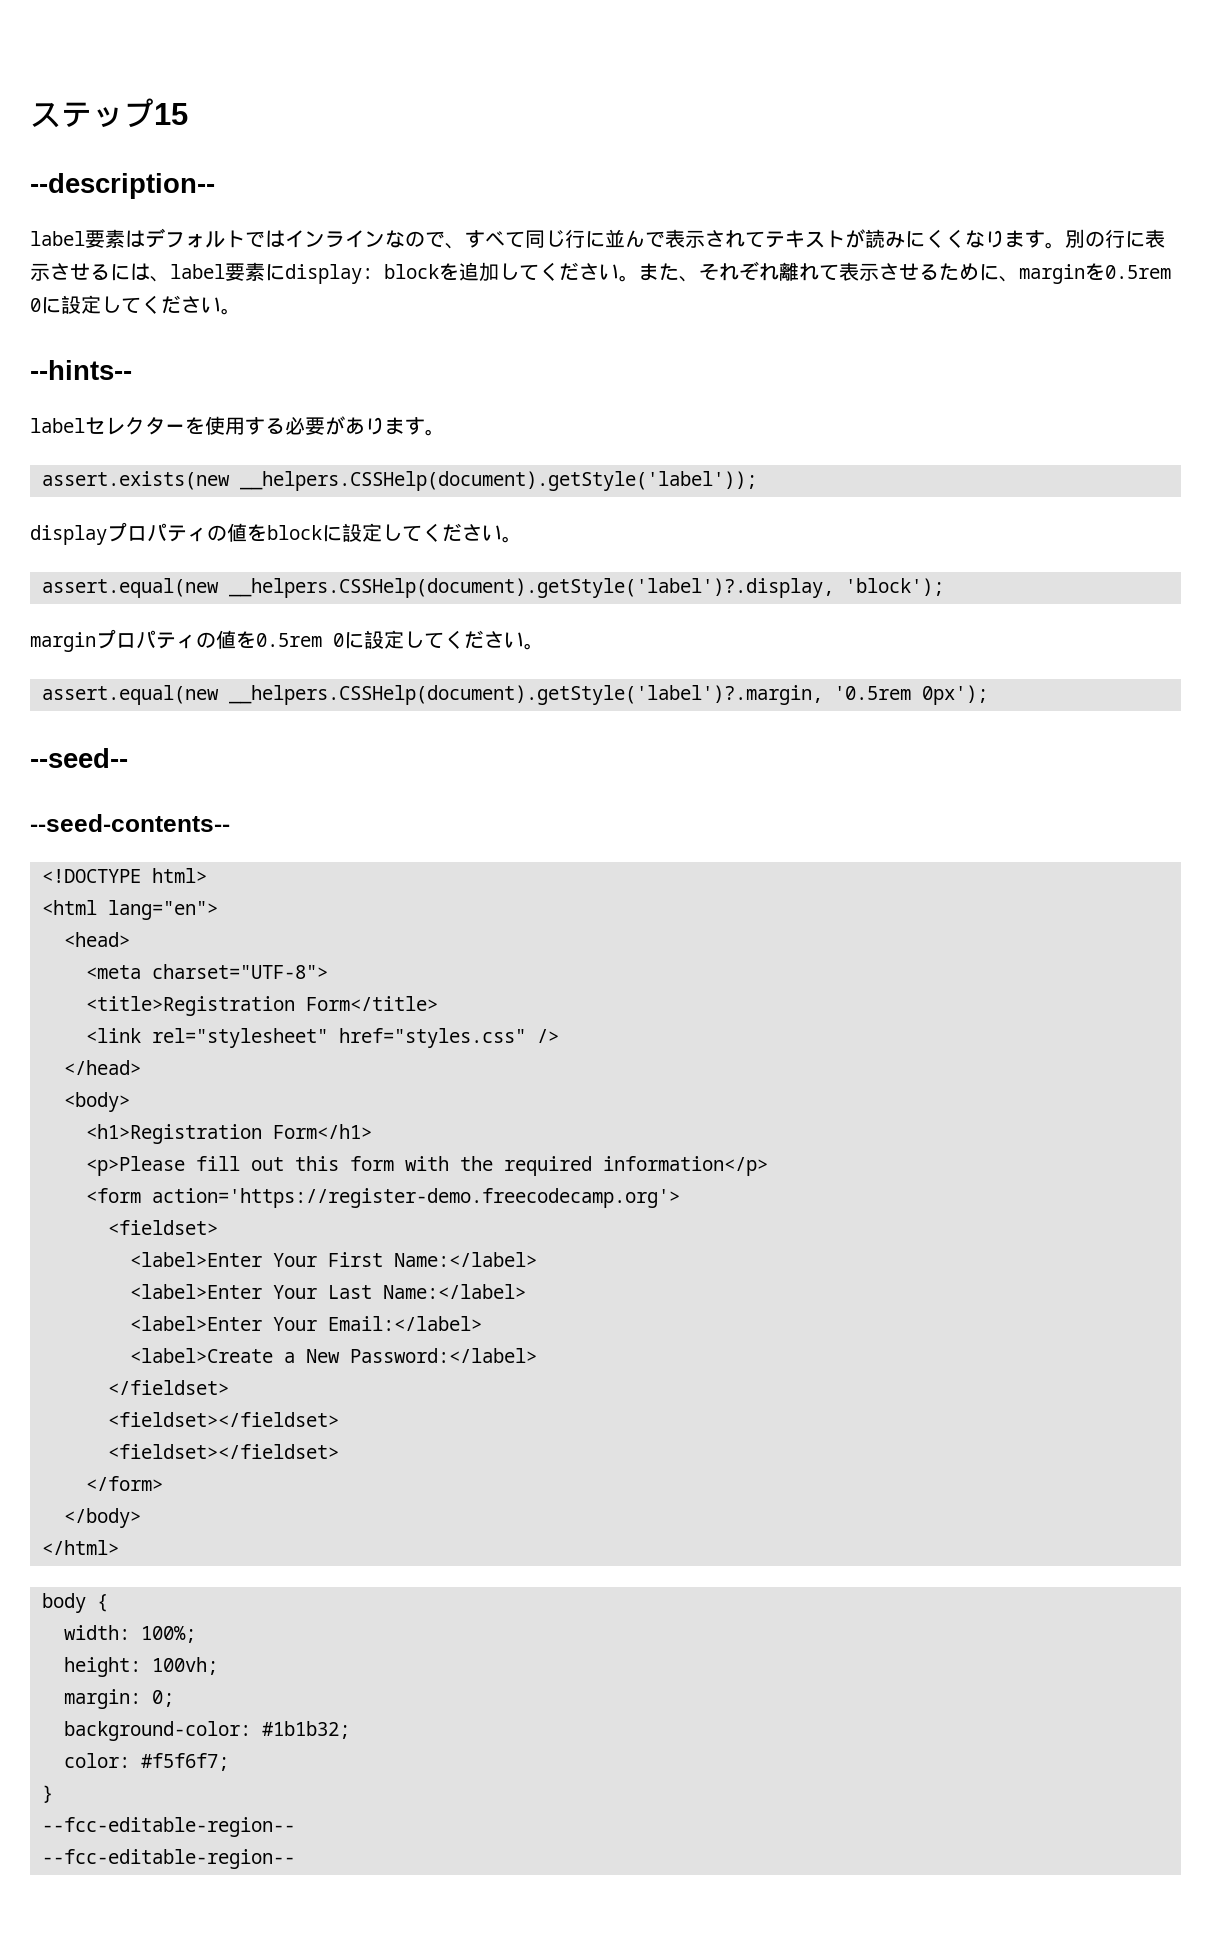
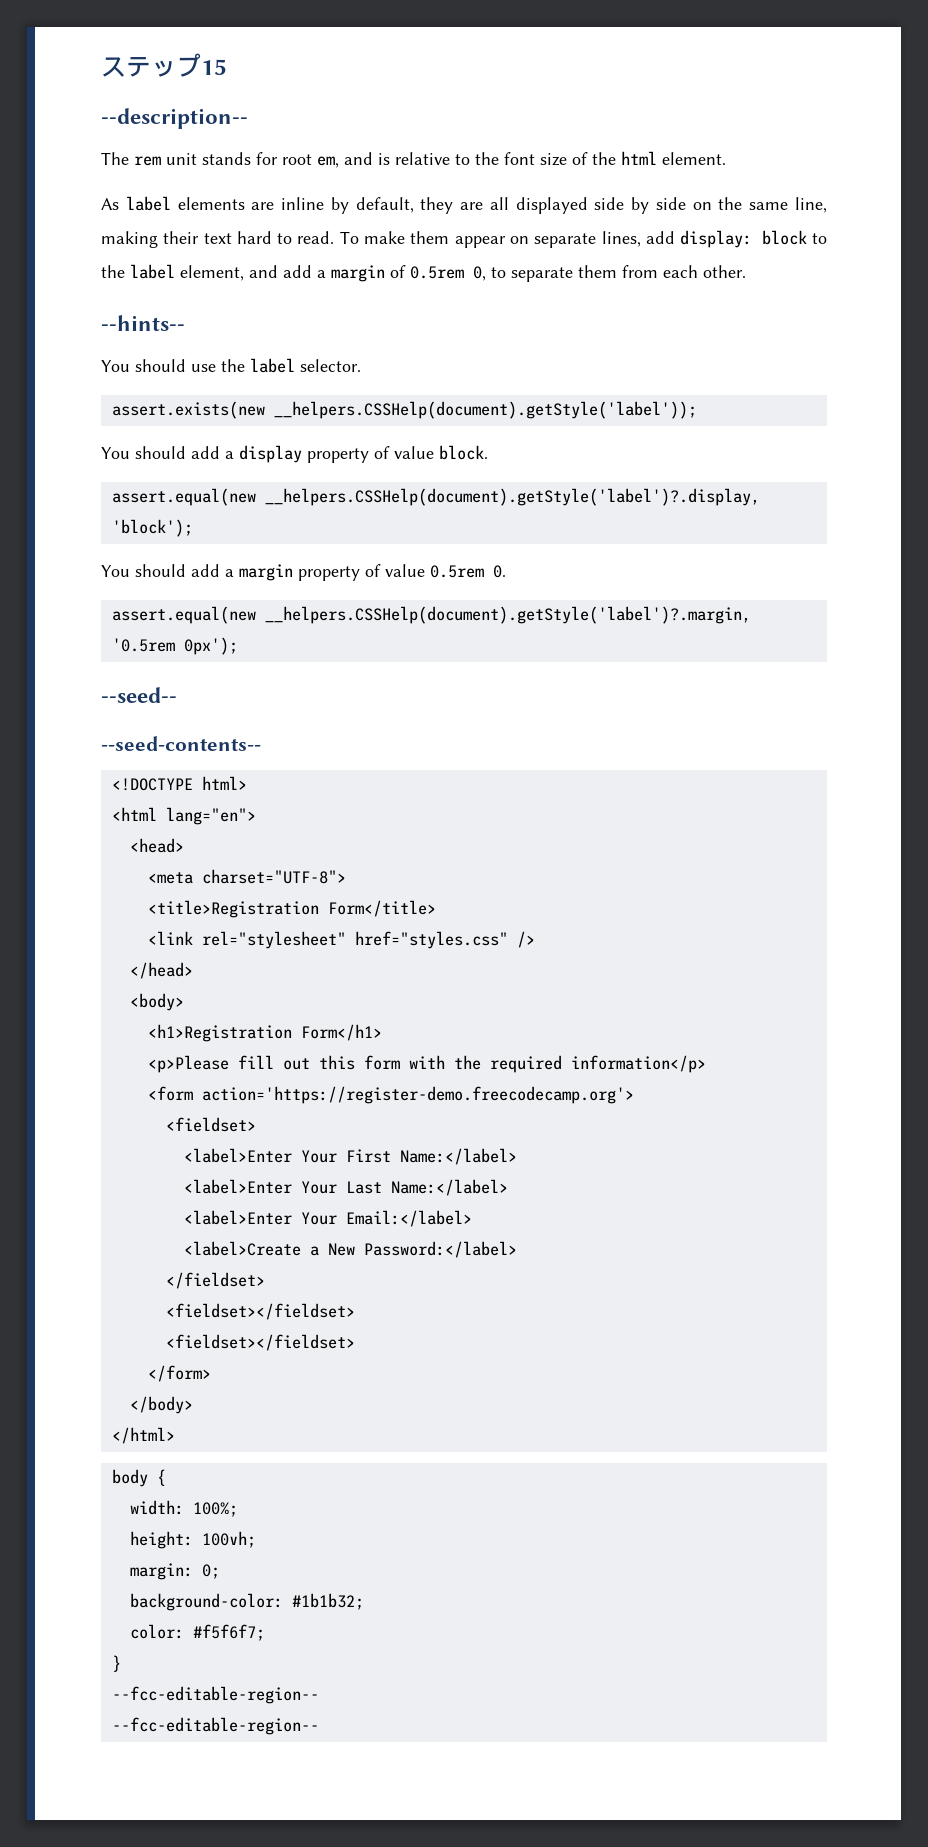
[30,228,1165,249] [30,261,1171,284] [30,295,241,315] [30,360,132,380] [30,416,445,436] [42,471,757,491] [30,522,522,545] [42,578,944,598] [30,629,544,652] label要素はデフォルトではインラインなので、すべて同じ行に並んで表示されてテキストが読みにくくなります。別の行に表示させるには、label要素にdisplay: blockを追加してください。また、それぞれ離れて表示させるために、marginを0.5rem 0に設定してください。 // --hints-- // labelセレクターを使用する必要があります。 // assert.exists(new __helpers.CSSHelp(document).getStyle('label')); // displayプロパティの値をblockに設定してください。 // assert.equal(new __helpers.CSSHelp(document).getStyle('label')?.display, 'block'); // marginプロパティの値を0.5rem 0に設定してください。 -> [101,151,726,168] [101,196,827,214] [101,230,827,248] [101,264,746,282] [101,315,185,331] [101,358,361,373] [111,401,697,419] [101,445,488,463] [111,488,760,506] [111,519,193,537] [101,564,506,581] The rem unit stands for root em, and is relative to the font size of the html element. // As label elements are inline by default, they are all displayed side by side on the same line, making their text hard to read. To make them appear on separate lines, add display: block to the label element, and add a margin of 0.5rem 0, to separate them from each other. // --hints-- // You should use the label selector. // assert.exists(new __helpers.CSSHelp(document).getStyle('label')); // You should add a display property of value block. // assert.equal(new __helpers.CSSHelp(document).getStyle('label')?.display, 'block'); // You should add a margin property of value 0.5rem 0.

